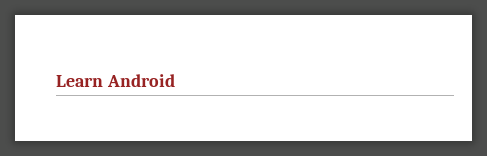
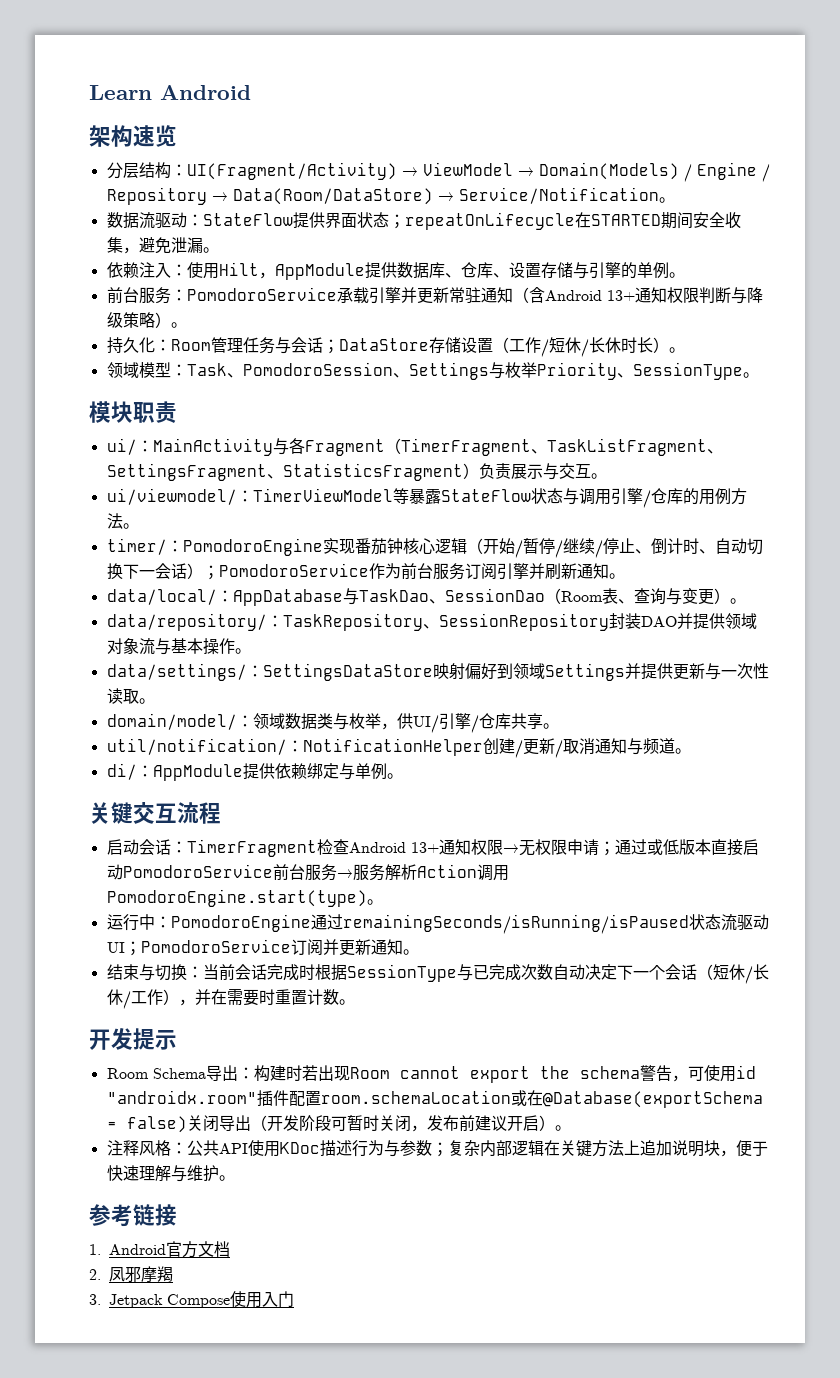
(175, 80) none -> [89,125,177,147] [106,162,770,182] [106,187,675,205] [106,212,741,230] [106,237,219,254] [106,262,685,280] [106,287,763,304] [106,312,187,328] [106,337,685,357] [106,362,759,380] [89,401,177,423] [106,438,723,456] [106,463,607,481] [106,488,747,508] [106,513,139,529] [106,538,763,558] [106,563,625,580] [106,588,746,606] [106,613,757,631] [106,638,251,655] [106,663,769,681] [106,688,155,704] [106,713,559,733] [106,738,691,758] [106,763,403,781] [89,802,221,824] [106,839,759,857] [106,864,509,881] [106,889,383,907] [106,914,769,934] [106,939,419,956] [106,964,769,984] [106,989,355,1009] [89,1028,177,1050] [106,1065,756,1083] [106,1090,763,1108] [106,1115,571,1133] [106,1140,768,1157] [106,1165,235,1182] [89,1204,177,1227] [89,1241,231,1258] [89,1266,174,1283] [89,1291,295,1308] // 架构速览 // 分层结构：UI(Fragment/Activity) → ViewModel → Domain(Models) / Engine / Repository → Data(Room/DataStore) → Service/Notification。 // 数据流驱动：StateFlow提供界面状态；repeatOnLifecycle在STARTED期间安全收集，避免泄漏。 // 依赖注入：使用Hilt，AppModule提供数据库、仓库、设置存储与引擎的单例。 // 前台服务：PomodoroService承载引擎并更新常驻通知（含Android 13+通知权限判断与降级策略）。 // 持久化：Room管理任务与会话；DataStore存储设置（工作/短休/长休时长）。 // 领域模型：Task、PomodoroSession、Settings与枚举Priority、SessionType。 // 模块职责 // ui/：MainActivity与各Fragment（TimerFragment、TaskListFragment、SettingsFragment、StatisticsFragment）负责展示与交互。 // ui/viewmodel/：TimerViewModel等暴露StateFlow状态与调用引擎/仓库的用例方法。 // timer/：PomodoroEngine实现番茄钟核心逻辑（开始/暂停/继续/停止、倒计时、自动切换下一会话）；PomodoroService作为前台服务订阅引擎并刷新通知。 // data/local/：AppDatabase与TaskDao、SessionDao（Room表、查询与变更）。 // data/repository/：TaskRepository、SessionRepository封装DAO并提供领域对象流与基本操作。 // data/settings/：SettingsDataStore映射偏好到领域Settings并提供更新与一次性读取。 // domain/model/：领域数据类与枚举，供UI/引擎/仓库共享。 // util/notification/：NotificationHelper创建/更新/取消通知与频道。 // di/：AppModule提供依赖绑定与单例。 // 关键交互流程 // 启动会话：TimerFragment检查Android 13+通知权限→无权限申请；通过或低版本直接启动PomodoroService前台服务→服务解析Action调用PomodoroEngine.start(type)。 // 运行中：PomodoroEngine通过remainingSeconds/isRunning/isPaused状态流驱动UI；PomodoroService订阅并更新通知。 // 结束与切换：当前会话完成时根据SessionType与已完成次数自动决定下一个会话（短休/长休/工作），并在需要时重置计数。 // 开发提示 // Room Schema导出：构建时若出现Room cannot export the schema警告，可使用id "androidx.room"插件配置room.schemaLocation或在@Database(exportSchema = false)关闭导出（开发阶段可暂时关闭，发布前建议开启）。 // 注释风格：公共API使用KDoc描述行为与参数；复杂内部逻辑在关键方法上追加说明块，便于快速理解与维护。 // 参考链接 // 1. Android官方文档 // 2.凤邪摩羯 // 3. Jetpack Compose使用入门

